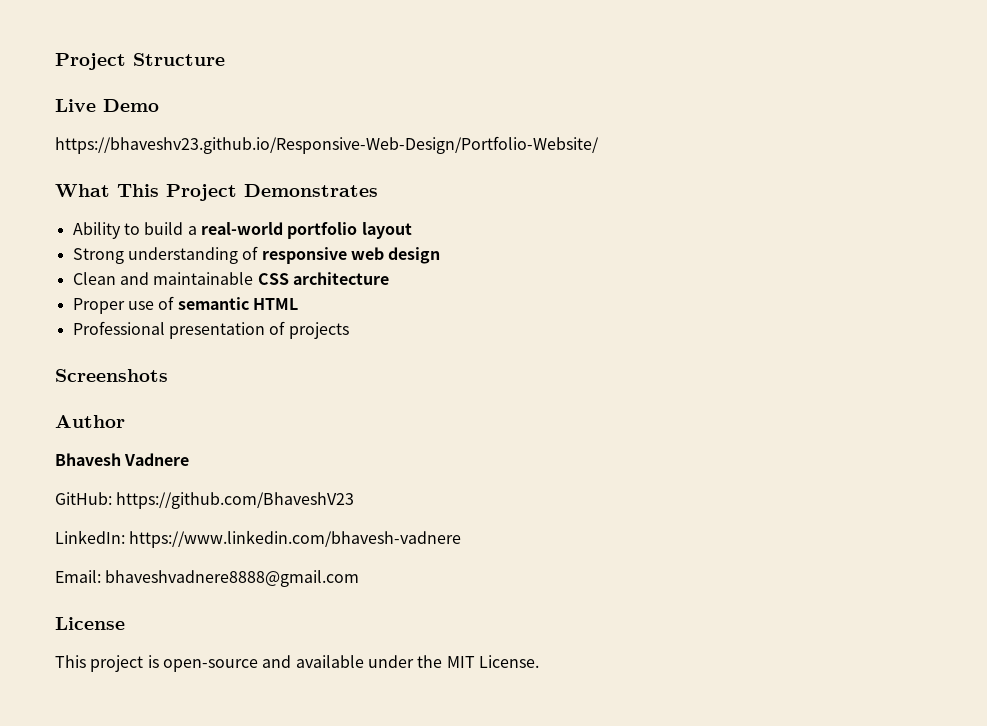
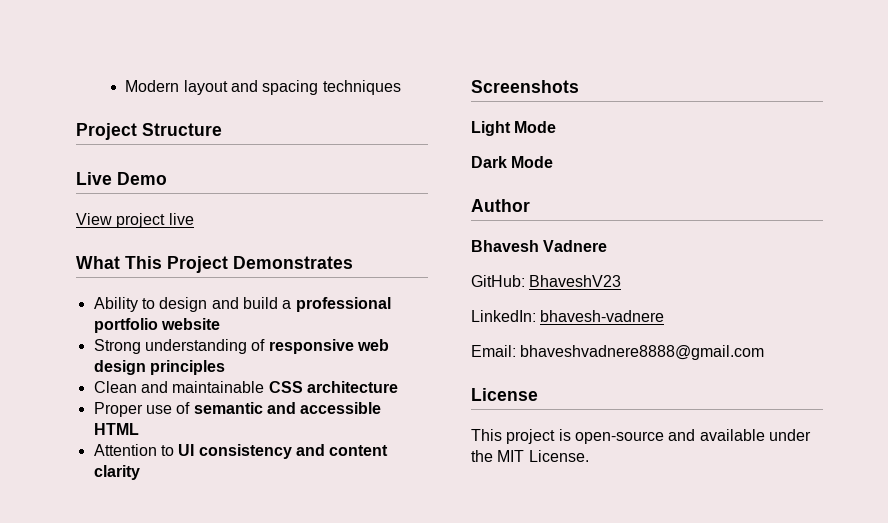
(55, 61) none -> [125,80,401,95] Modern layout and spacing techniques //
[55,136,599,154] https://bhaveshv23.github.io/Responsive-Web-Design/Portfolio-Website/ -> [76,213,194,228] View project live
[144,222,412,239] build a real-world portfolio layout -> [159,297,391,312] [93,318,220,333] design and build a professional portfolio website
(441, 255) none -> [149,360,225,375] principles
(249, 303) none -> [266,402,382,414] and accessible
[72,321,349,339] [55,369,168,382] Professional presentation of projects // Screenshots -> [93,444,389,459] [93,465,140,480] [471,80,579,93] [471,121,557,136] [471,156,554,168] Attention to UI consistency and content clarity // Screenshots // Light Mode // Dark Mode
[116,492,355,509] https://github.com/BhaveshV23 -> [529,275,622,287] BhaveshV23
[129,530,462,548] https://www.linkedin.com/bhavesh-vadnere -> [540,310,665,322] bhavesh-vadnere

